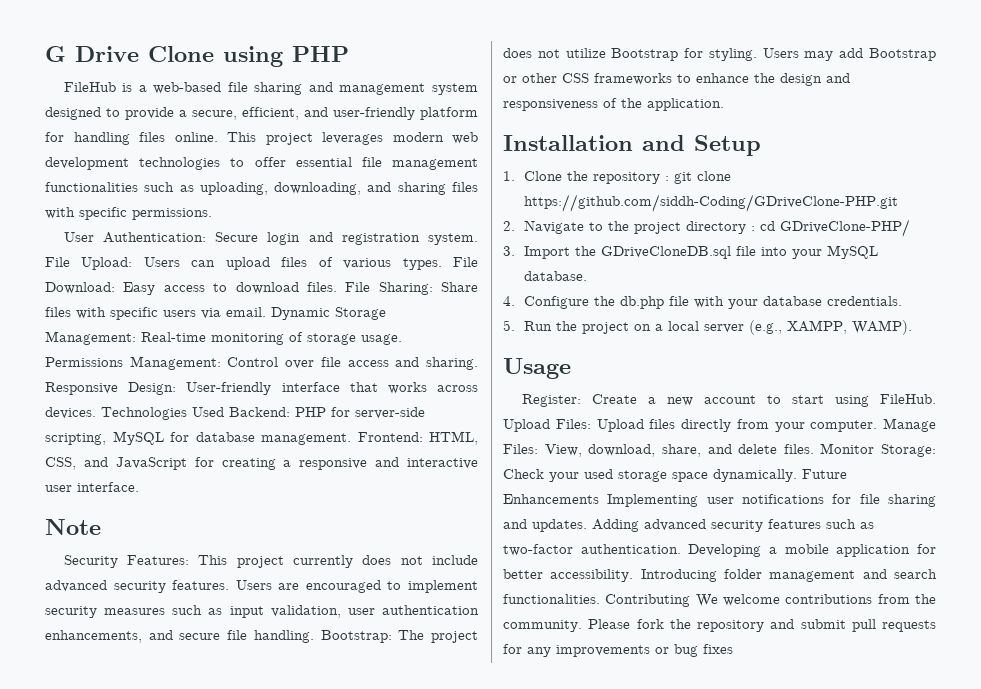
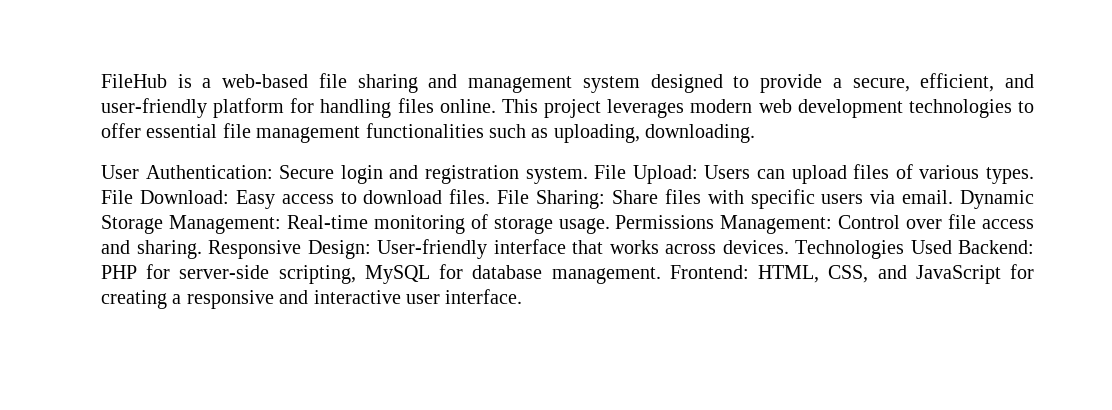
[45,46,349,67] G Drive Clone using PHP // -> (101, 81) none
[274,182,478,195] [45,207,212,220] downloading, and sharing files with specific permissions. -> [645,124,756,143] downloading.
[45,519,101,535] [63,555,478,568] [45,580,478,593] [45,605,479,618] [45,630,479,643] [503,48,936,61] [503,73,850,86] [503,98,724,111] [503,135,761,156] [503,171,732,184] [524,194,899,212] [503,219,911,237] [503,245,879,259] [524,271,588,281] [503,296,903,309] [503,320,913,335] [503,358,571,379] [521,394,936,407] [503,418,936,432] [503,443,936,457] [503,469,847,482] [503,494,936,507] [503,519,874,532] [503,544,937,557] [503,569,937,582] [503,594,936,607] [503,619,936,632] [503,644,733,657] // Note // Security Features: This project currently does not include advanced security features. Users are encouraged to implement security measures such as input validation, user authentication enhancements, and secure file handling. Bootstrap: The project does not utilize Bootstrap for styling. Users may add Bootstrap or other CSS frameworks to enhance the design and responsiveness of the application. // Installation and Setup // 1. Clone the repository : git clone https://github.com/siddh-Coding/GDriveClone-PHP.git // 2. Navigate to the project directory : cd GDriveClone-PHP/ // 3. Import the GDriveCloneDB.sql file into your MySQL database. // 4. Configure the db.php file with your database credentials. // 5. Run the project on a local server (e.g., XAMPP, WAMP). // Usage // Register: Create a new account to start using FileHub. Upload Files: Upload files directly from your computer. Manage Files: View, download, share, and delete files. Monitor Storage: Check your used storage space dynamically. Future Enhancements Implementing user notifications for file sharing and updates. Adding advanced security features such as two-factor authentication. Developing a mobile application for better accessibility. Introducing folder management and search functionalities. Contributing We welcome contributions from the community. Please fork the repository and submit pull requests for any improvements or bug fixes -> (523, 296) none

